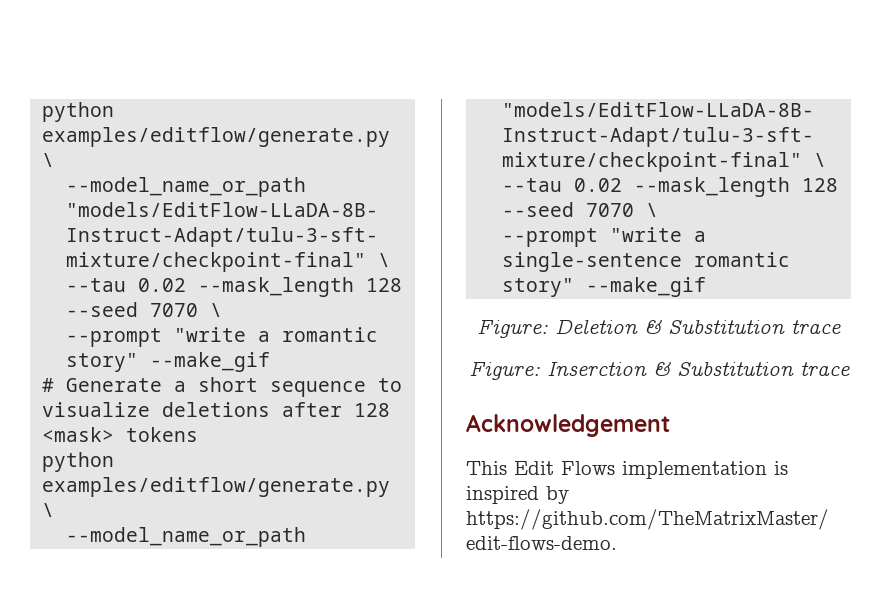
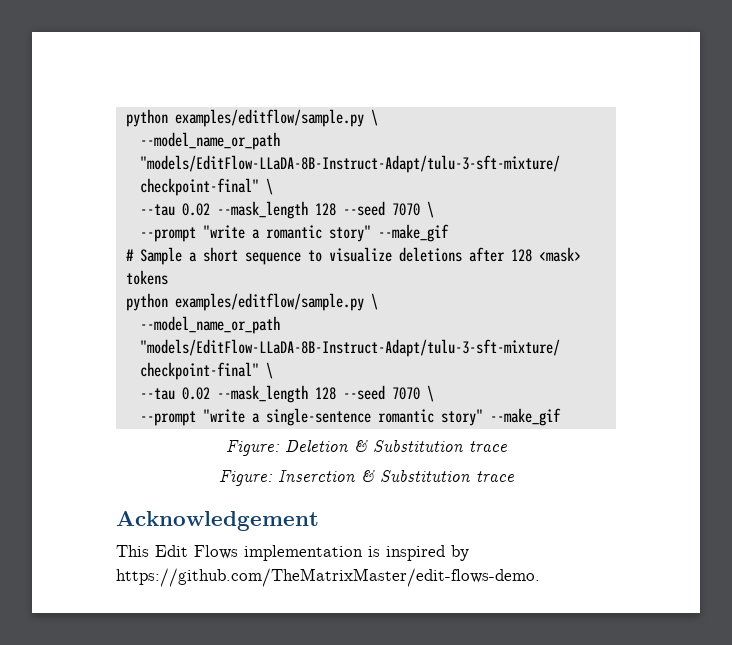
[42,102,115,122] [42,127,391,147] python examples/editflow/generate.py -> [125,109,364,127] python examples/editflow/sample.py
[66,378,163,392] Generate -> [139,247,182,265] Sample
[42,477,391,497] examples/editflow/generate.py -> [174,293,364,311] examples/editflow/sample.py

